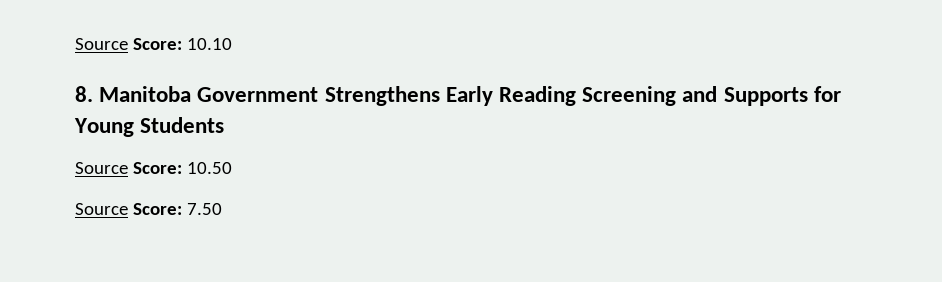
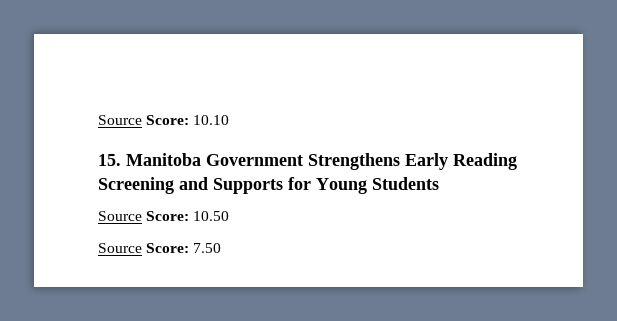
[75,86,93,102] 8. -> [98,154,121,166] 15.

